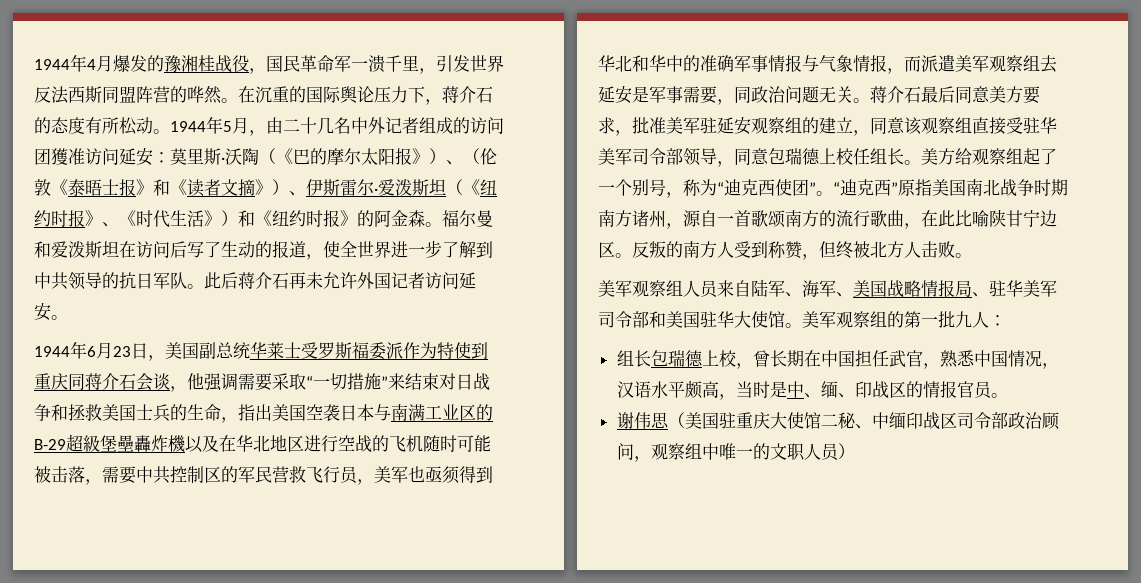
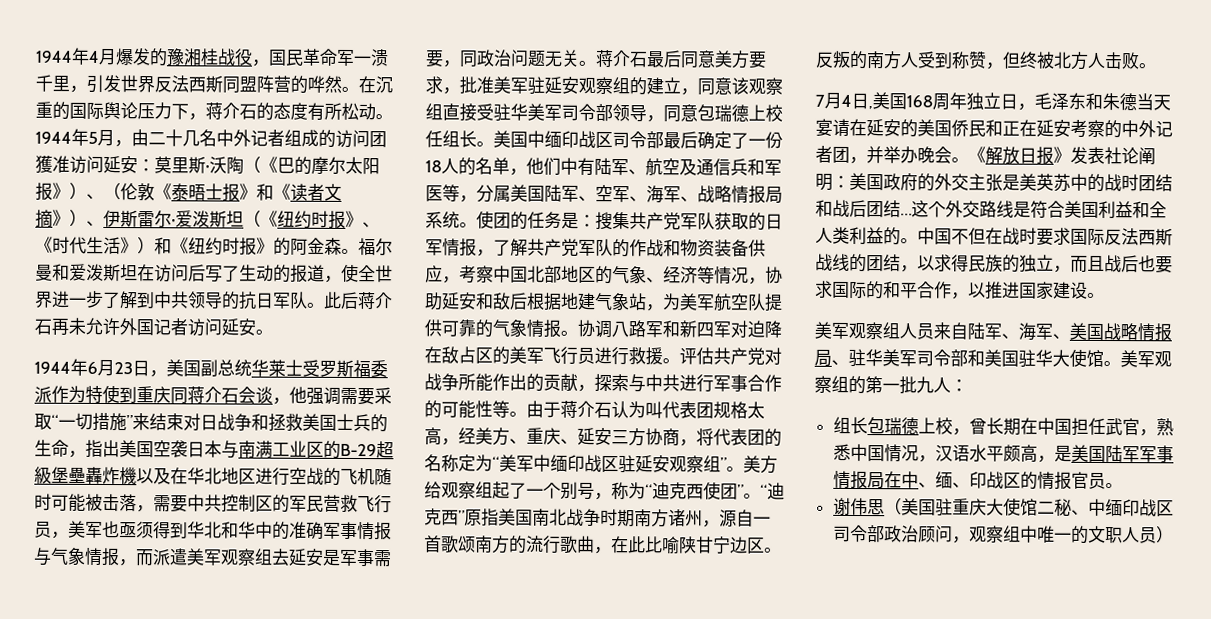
(938, 156) none -> [510,130,783,150] [425,157,782,176] [425,184,783,204] [425,210,783,231] [425,238,766,258] [425,265,783,285] [424,292,783,312] [424,319,782,339] [424,346,782,366] [424,373,782,393] [424,400,765,419] [424,427,782,447] [424,454,761,474] 国中缅印战区司令部最后确定了一份18人的名单，他们中有陆军、航空及通信兵和军医等，分属美国陆军、空军、海军、战略情报局系统。使团的任务是：搜集共产党军队获取的日军情报，了解共产党军队的作战和物资装备供应，考察中国北部地区的气象、经济等情况，协助延安和敌后根据地建气象站，为美军航空队提供可靠的气象情报。协调八路军和新四军对迫降在敌占区的美军飞行员进行救援。评估共产党对战争所能作出的贡献，探索与中共进行军事合作的可能性等。由于蒋介石认为叫代表团规格太高，经美方、重庆、延安三方协商，将代表团的名称定为“美军中缅印战区驻延安观察组”。美
(972, 255) none -> [815,92,1171,111] [815,118,1173,139] [815,145,1156,166] [815,172,1173,193] [815,199,1167,219] [815,226,1173,247] [815,253,1173,274] [815,280,1105,300] // 7月4日,美国168周年独立日，毛泽东和朱德当天宴请在延安的美国侨民和正在延安考察的中外记者团，并举办晚会。《解放日报》发表社论阐明：美国政府的外交主张是美英苏中的战时团结和战后团结…这个外交路线是符合美国利益和全人类利益的。中国不但在战时要求国际反法西斯战线的团结，以求得民族的独立，而且战后也要求国际的和平合作，以推进国家建设。
[735,381,787,398] 当时是 -> [1053,444,1174,463] [832,470,902,490] 是美国陆军军事情报局在

